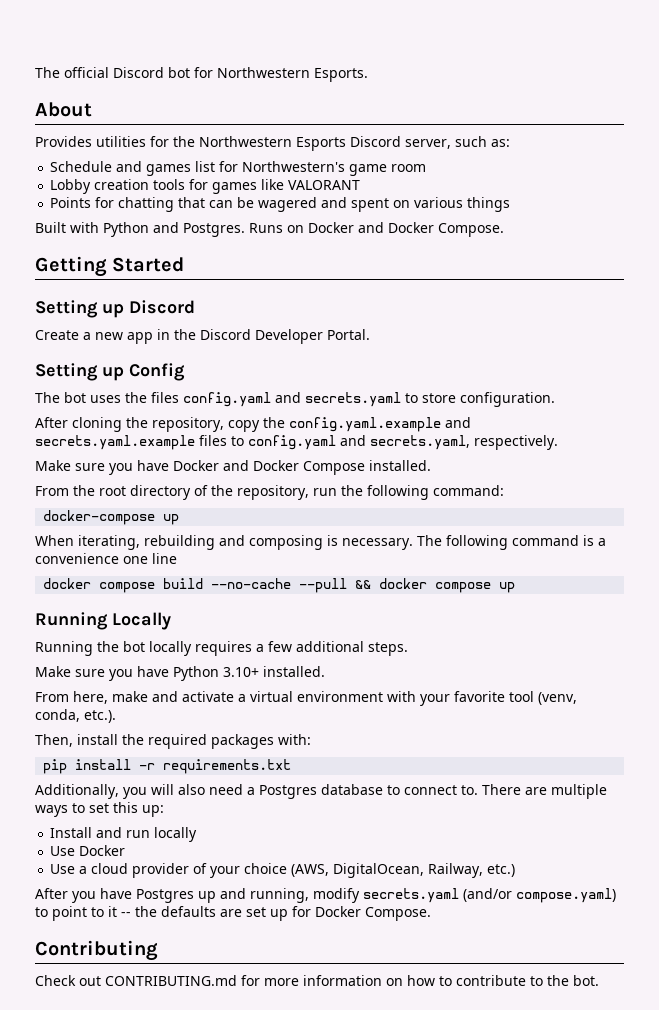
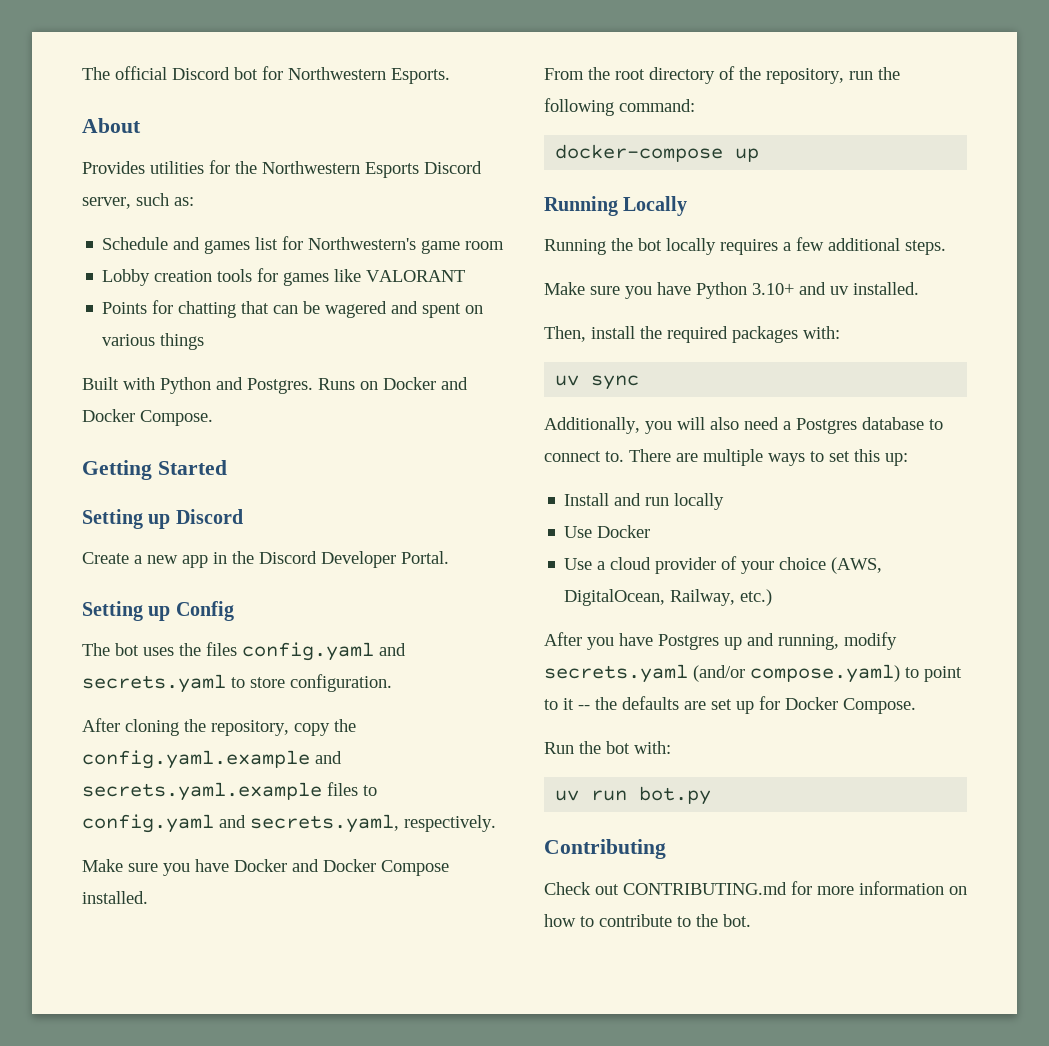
[35,535,606,550] [35,553,177,564] [43,578,516,593] // When iterating, rebuilding and composing is necessary. The following command is a convenience one line // docker compose build --no-cache --pull && docker compose up -> (760, 155) none
[263,666,325,677] [35,691,577,706] [35,709,116,723] installed. // From here, make and activate a virtual environment with your favorite tool (venv, conda, etc.). -> [799,282,919,295] and uv installed.
[43,759,292,774] pip install -r requirements.txt -> [555,375,640,390] uv sync
(431, 914) none -> [544,741,671,754] [555,786,712,805] // Run the bot with: // uv run bot.py

